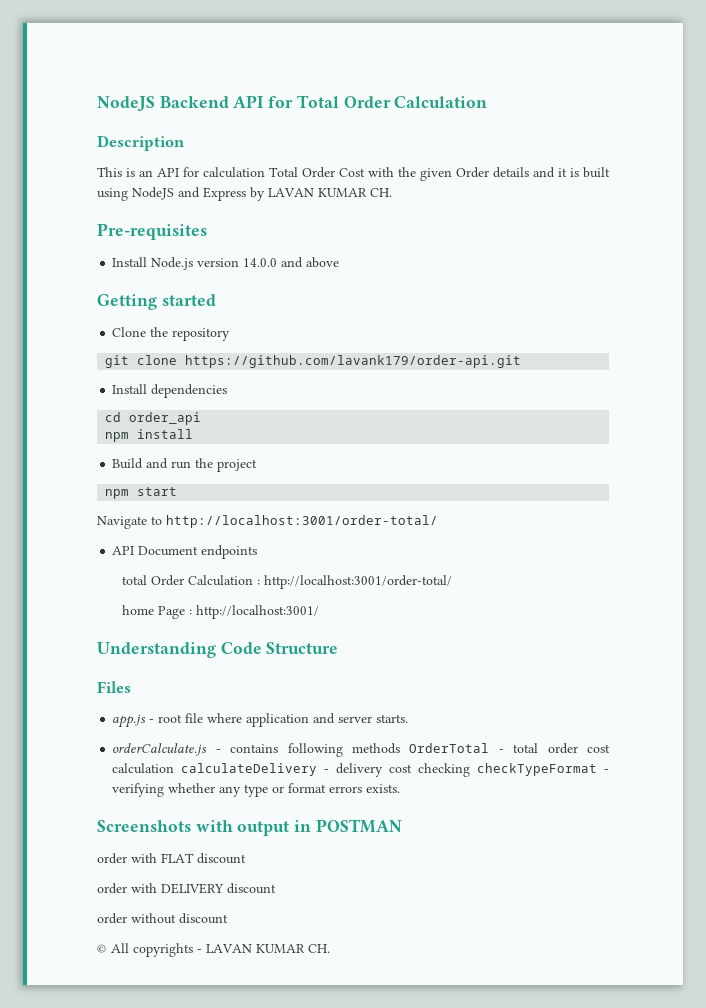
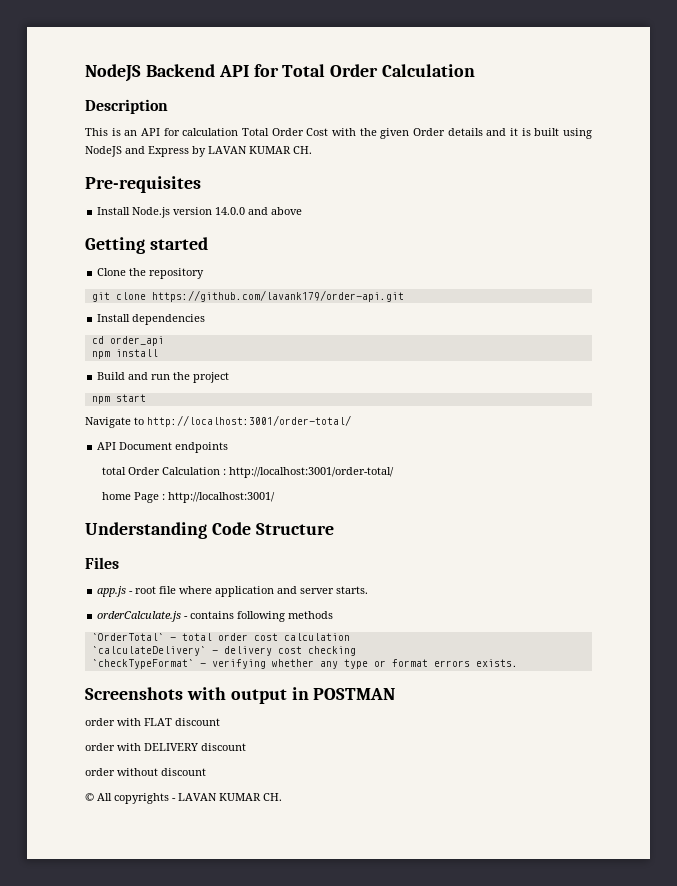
[409,743,490,753] OrderTotal -> [91,633,164,641] // `OrderTotal`
[181,763,318,776] calculateDelivery -> [91,646,206,656] // `calculateDelivery`
[477,763,598,776] checkTypeFormat -> [91,659,194,669] // `checkTypeFormat`

